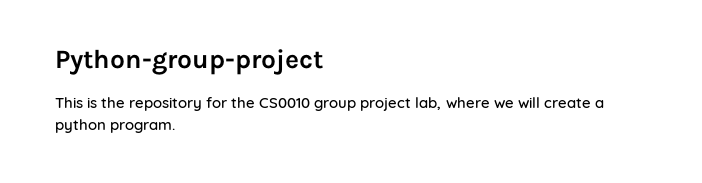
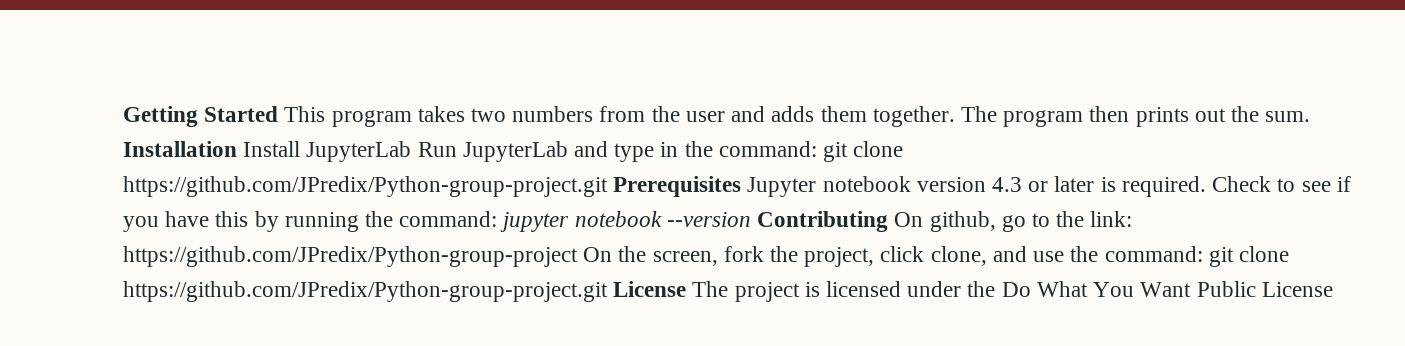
[55,49,323,75] [55,97,604,111] [55,119,176,133] Python-group-project // This is the repository for the CS0010 group project lab, where we will create a python program. -> [123,106,1311,127] [123,141,904,162] [123,176,1351,197] [123,211,1133,232] [123,246,1289,267] [123,281,1333,302] Getting Started This program takes two numbers from the user and adds them together. The program then prints out the sum. Installation Install JupyterLab Run JupyterLab and type in the command: git clone https://github.com/JPredix/Python-group-project.git Prerequisites Jupyter notebook version 4.3 or later is required. Check to see if you have this by running the command: jupyter notebook --version Contributing On github, go to the link: https://github.com/JPredix/Python-group-project On the screen, fork the project, click clone, and use the command: git clone https://github.com/JPredix/Python-group-project.git License The project is licensed under the Do What You Want Public License

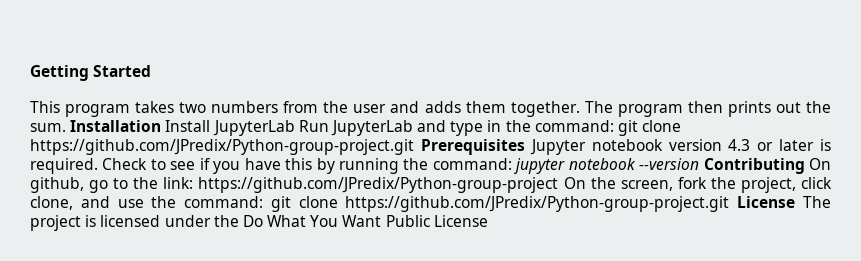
(279, 114) none -> (152, 71) //

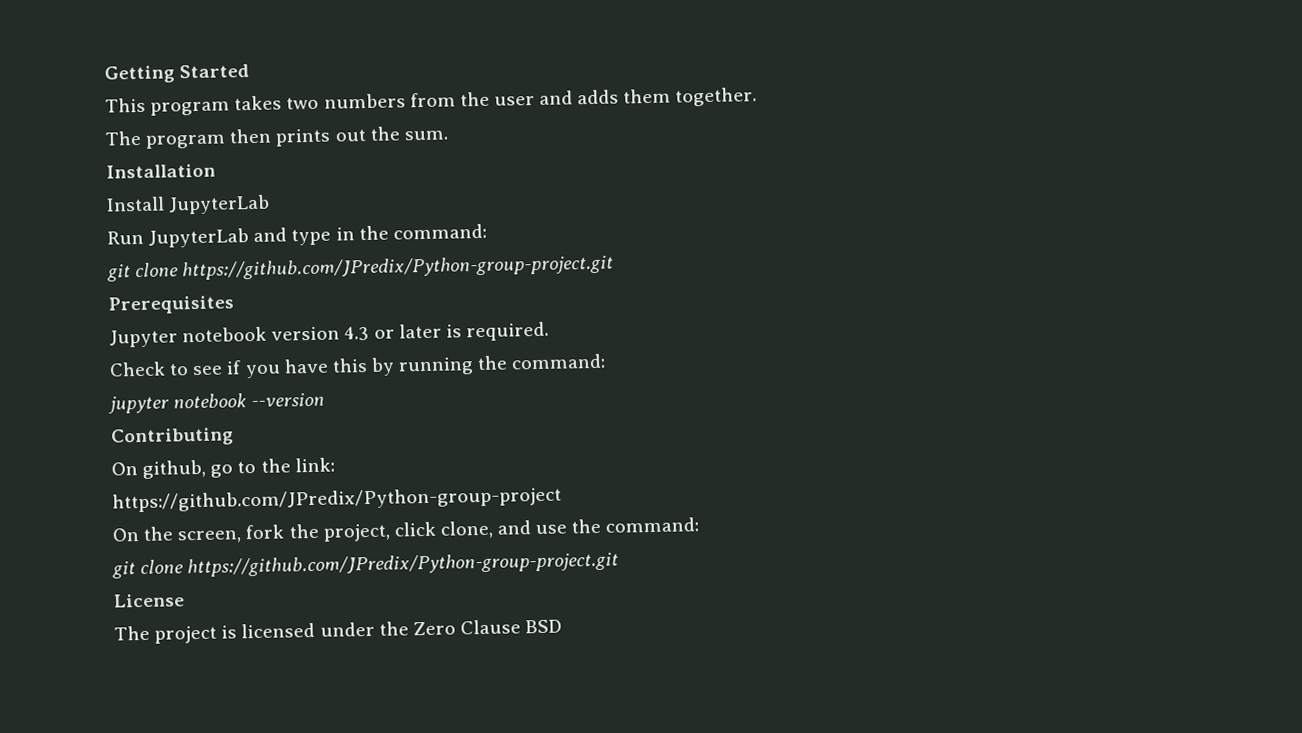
(580, 109) none -> (758, 97) //
(66, 127) none -> (448, 135) //
(162, 126) none -> (216, 171) //
(295, 128) none -> (271, 204) //
[618,120,682,136] [30,139,414,155] git clone https://github.com/JPredix/Python-group-project.git -> [107,254,615,282] // git clone https://github.com/JPredix/Python-group-project.git //
(525, 147) none -> (234, 305) //
(98, 166) none -> (549, 331) //
(512, 164) none -> (607, 361) //
(700, 164) none -> (326, 400) //
(805, 166) none -> (234, 437) //
(194, 183) none -> (335, 465) //
(559, 185) none -> (562, 499) //
[270,196,796,212] git clone https://github.com/JPredix/Python-group-project.git License -> [112,551,620,579] [113,593,185,608] // git clone https://github.com/JPredix/Python-group-project.git // License //
[242,215,488,227] Do What You Want Public License -> [412,619,563,636] Zero Clause BSD

